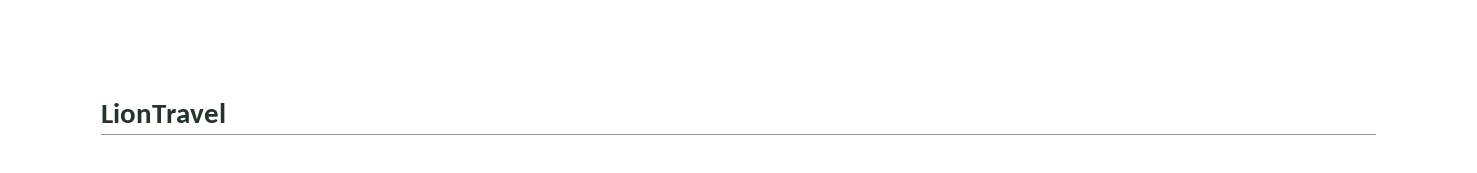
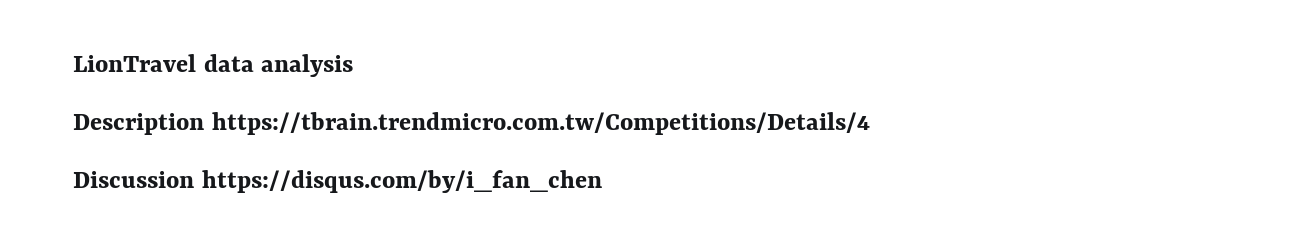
(226, 113) none -> [203,54,354,77] [73,112,870,135] [73,170,602,193] data analysis // Description https://tbrain.trendmicro.com.tw/Competitions/Details/4 // Discussion https://disqus.com/by/i_fan_chen

